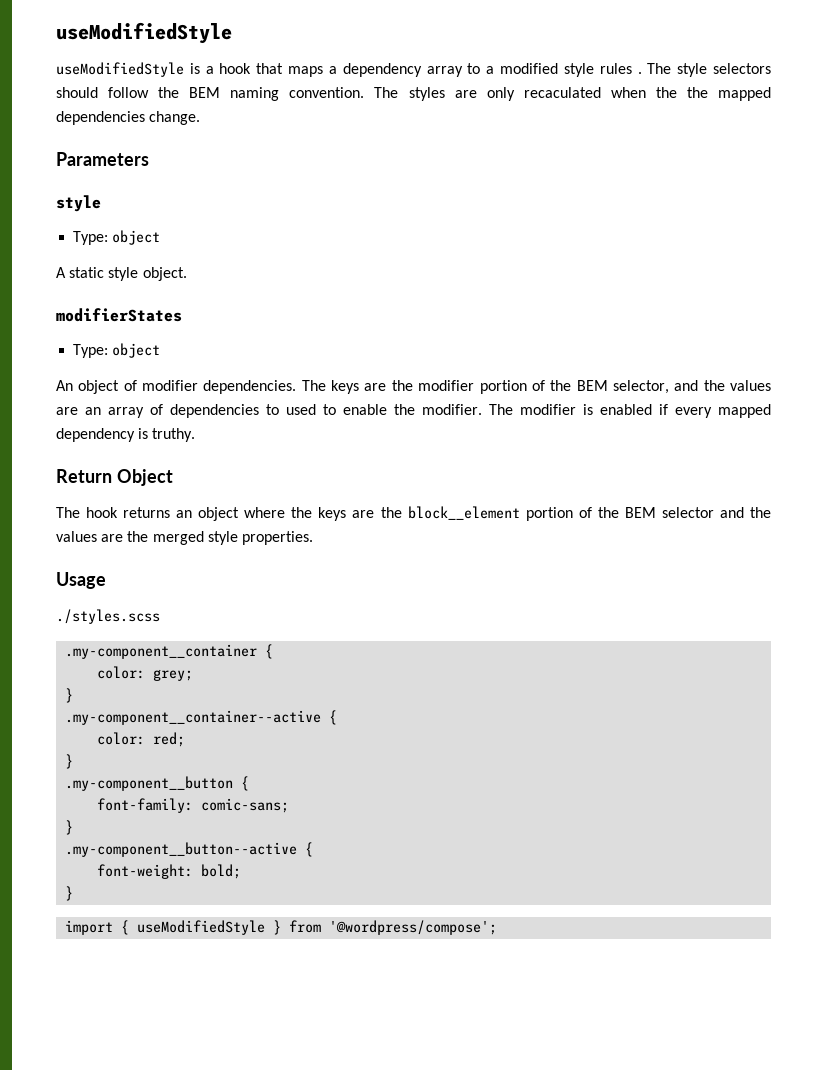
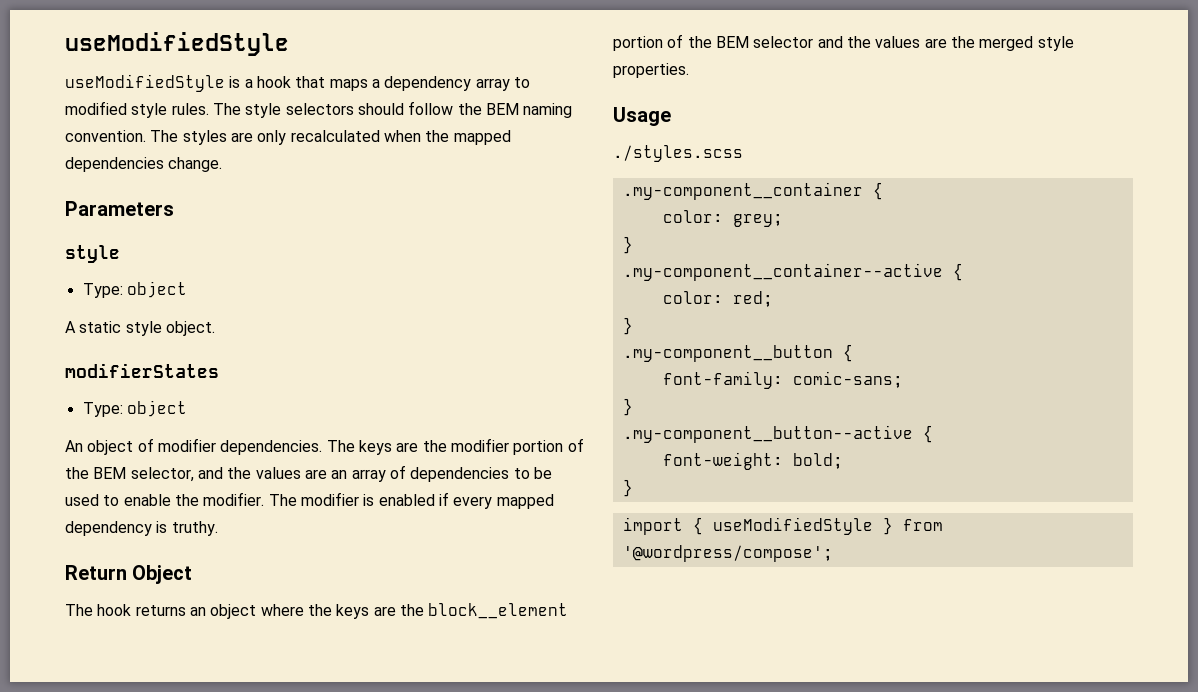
[486,66,495,74] a -> (530, 82) none
[599,63,642,74] rules . -> [171,103,209,115] rules.
[523,87,601,98] recaculated -> [290,130,380,142] recalculated
[686,87,708,98] the -> (450, 136) none
(279, 409) none -> [533,467,552,479] be

